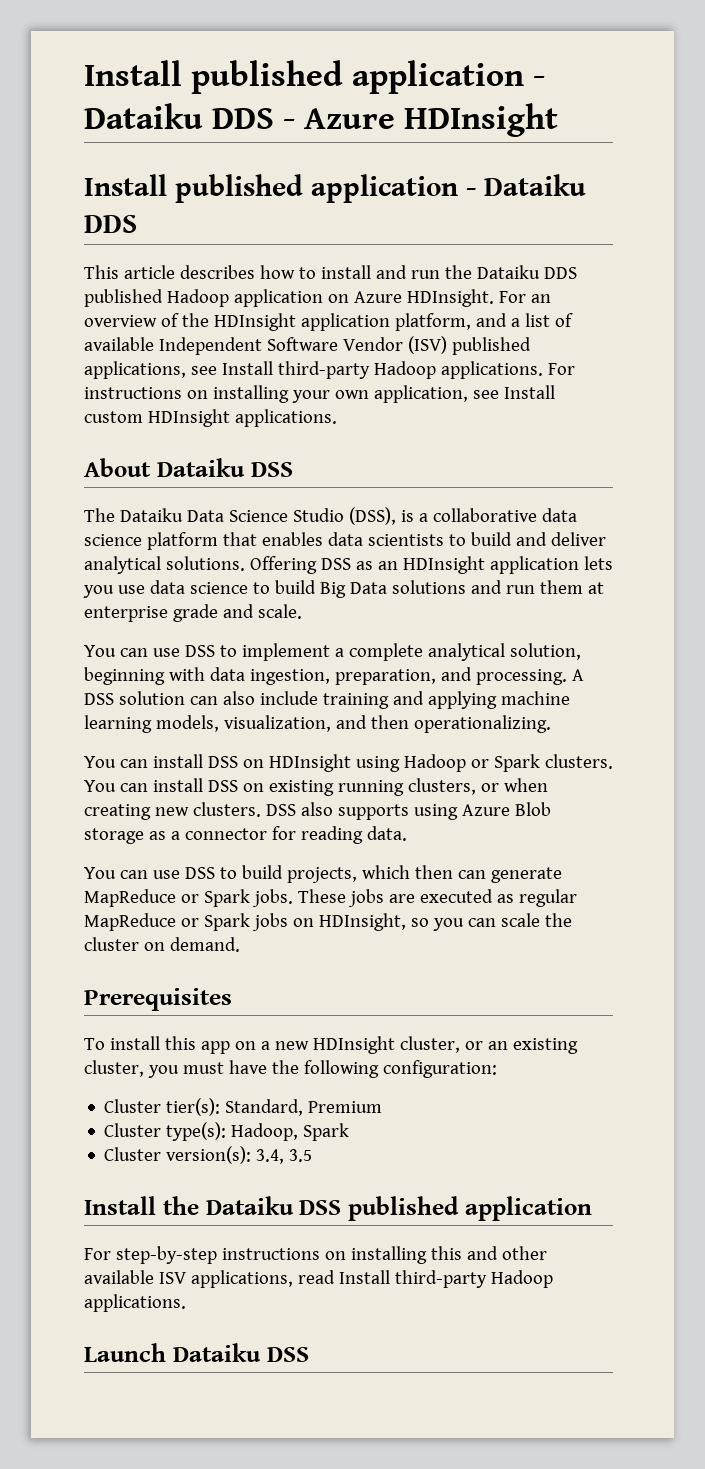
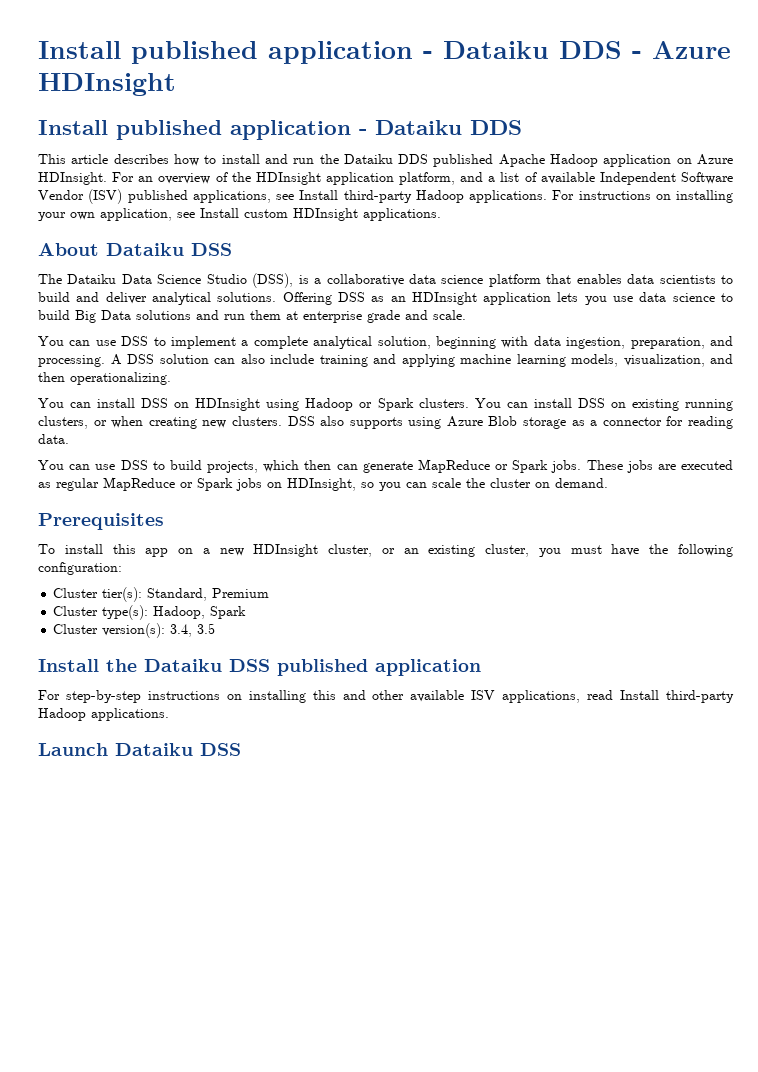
(163, 298) none -> [498,154,545,167] Apache

